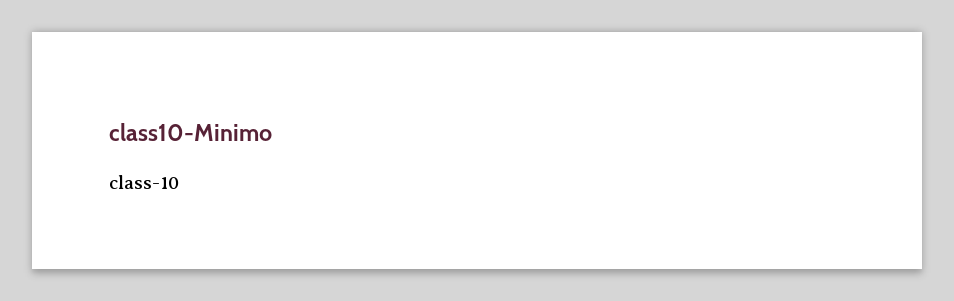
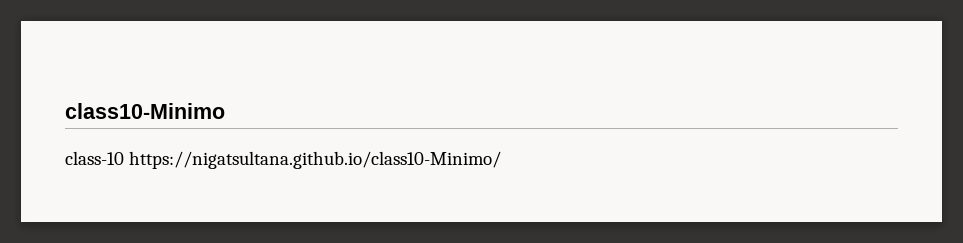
(179, 182) none -> [129,151,502,169] https://nigatsultana.github.io/class10-Minimo/

